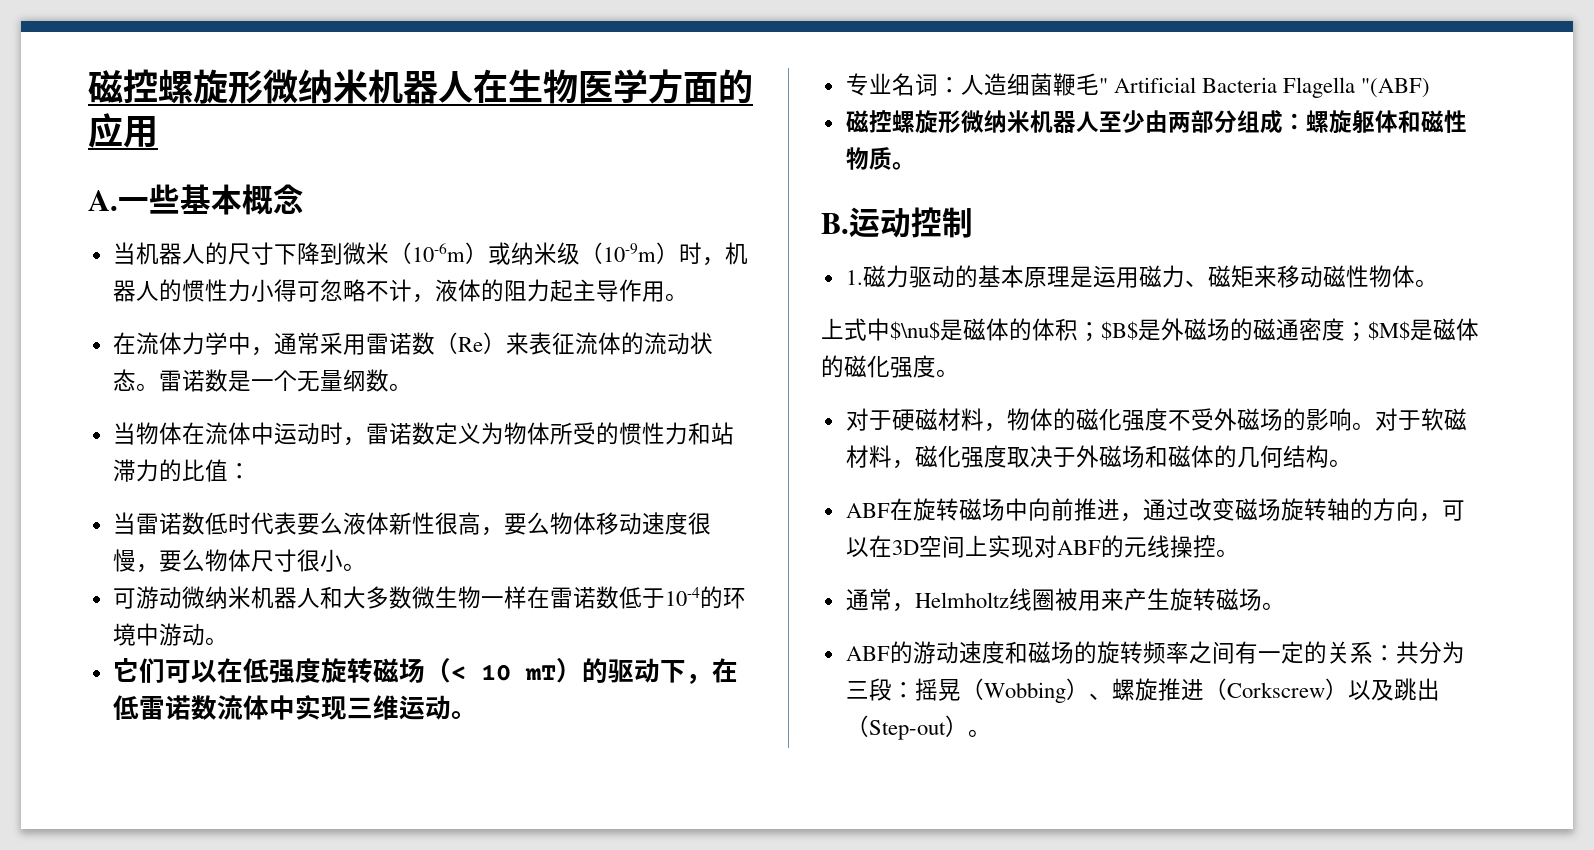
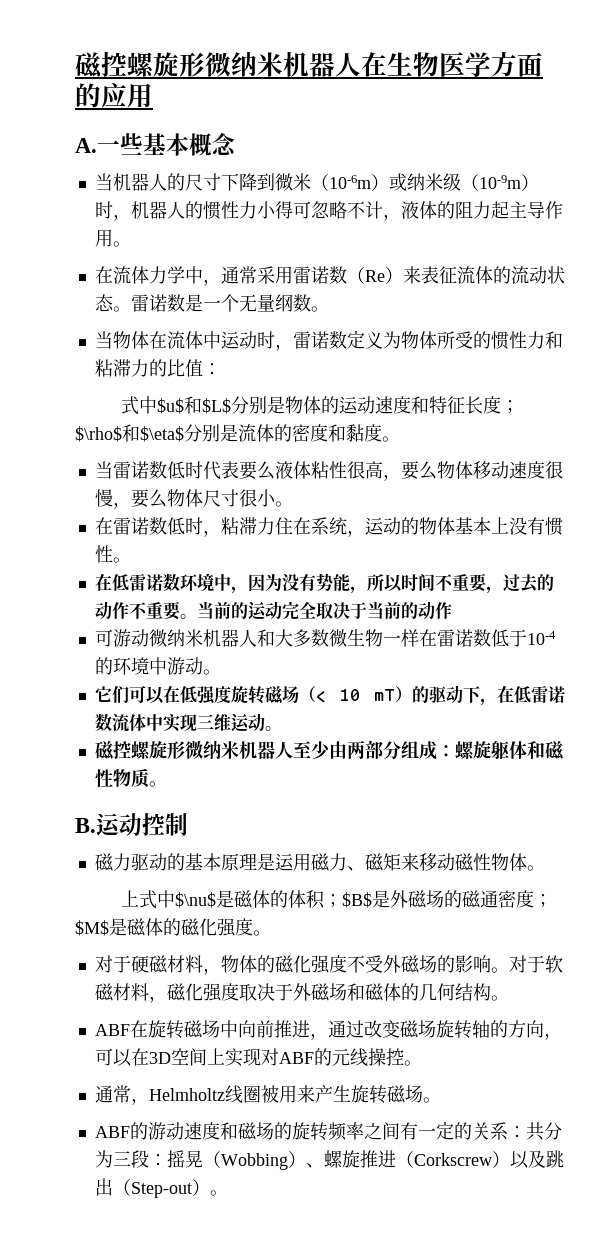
[710,422,734,445] 站 -> [94,359,113,377] 粘
(251, 471) none -> [121,396,520,415] [75,424,400,442] // 式中$u$和$L$分别是物体的运动速度和特征长度；$\rho$和$\eta$分别是流体的密度和黏度。
[388,512,412,535] 新 -> [310,461,329,479] 粘
(366, 567) none -> [94,517,563,537] [94,545,131,563] [94,573,554,594] [94,601,452,620] // 在雷诺数低时，粘滞力住在系统，运动的物体基本上没有惯性。 // 在低雷诺数环境中，因为没有势能，所以时间不重要，过去的动作不重要。当前的运动完全取决于当前的动作
[845,73,1431,98] // 专业名词：人造细菌鞭毛" Artificial Bacteria Flagella "(ABF) -> (282, 728) none
[845,270,863,285] 1. -> (188, 824) none

